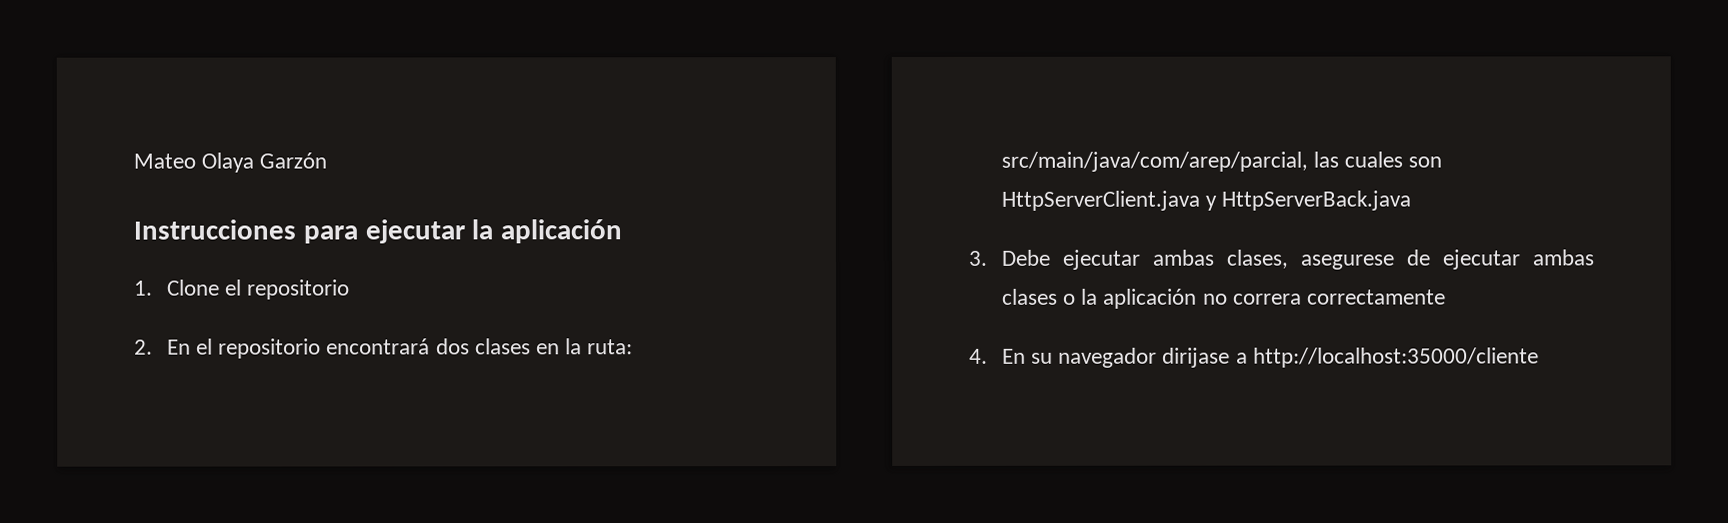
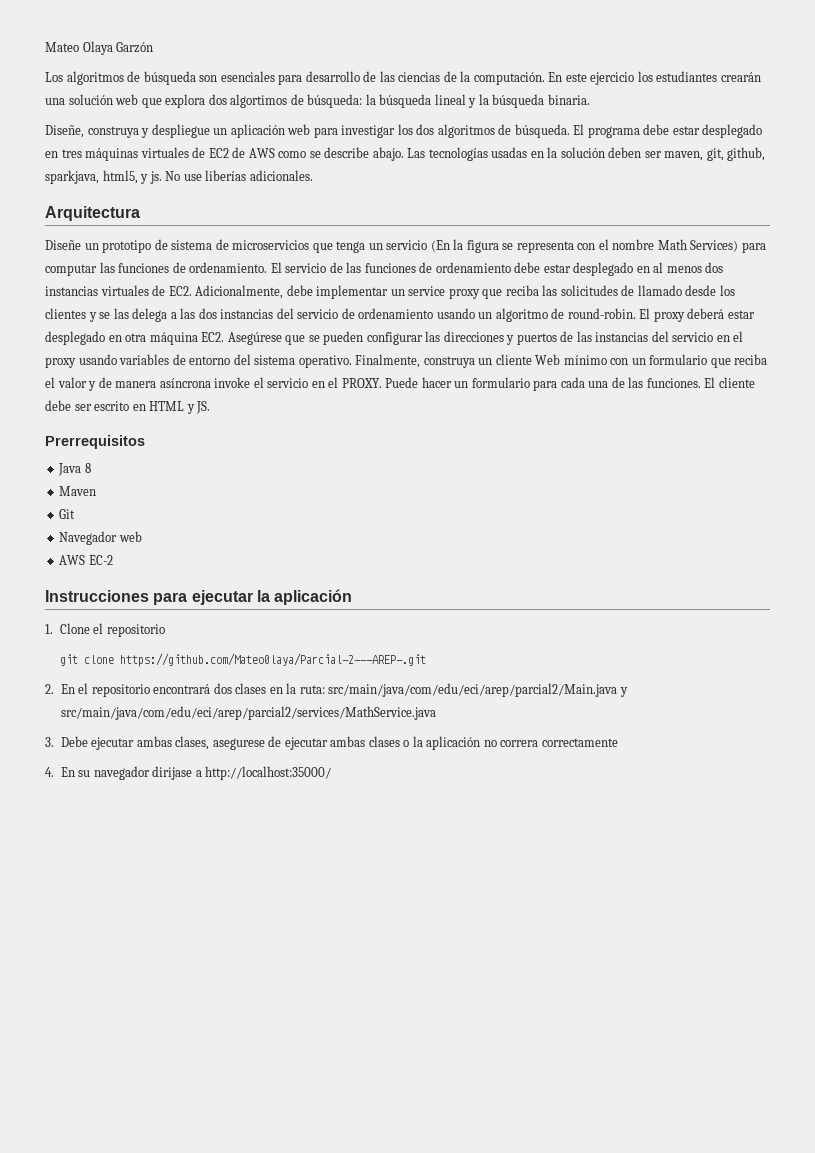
(328, 160) none -> [45,71,761,85] [45,94,590,108] [45,124,763,138] [45,147,766,161] [45,170,313,184] [45,206,140,221] [45,239,766,253] [45,262,724,276] [45,285,735,299] [45,308,755,322] [45,331,744,345] [45,354,768,368] [45,377,755,391] [45,400,211,414] [45,435,145,449] [58,463,91,476] [59,486,97,496] [59,509,76,519] [59,531,142,545] [59,555,113,565] // Los algoritmos de búsqueda son esenciales para desarrollo de las ciencias de la computación. En este ejercicio los estudiantes crearán una solución web que explora dos algortimos de búsqueda: la búsqueda lineal y la búsqueda binaria. // Diseñe, construya y despliegue un aplicación web para investigar los dos algoritmos de búsqueda. El programa debe estar desplegado en tres máquinas virtuales de EC2 de AWS como se describe abajo. Las tecnologías usadas en la solución deben ser maven, git, github, sparkjava, html5, y js. No use liberías adicionales. // Arquitectura // Diseñe un prototipo de sistema de microservicios que tenga un servicio (En la figura se representa con el nombre Math Services) para computar las funciones de ordenamiento. El servicio de las funciones de ordenamiento debe estar desplegado en al menos dos instancias virtuales de EC2. Adicionalmente, debe implementar un service proxy que reciba las solicitudes de llamado desde los clientes y se las delega a las dos instancias del servicio de ordenamiento usando un algoritmo de round-robin. El proxy deberá estar desplegado en otra máquina EC2. Asegúrese que se pueden configurar las direcciones y puertos de las instancias del servicio en el proxy usando variables de entorno del sistema operativo. Finalmente, construya un cliente Web mínimo con un formulario que reciba el valor y de manera asíncrona invoke el servicio en el PROXY. Puede hacer un formulario para cada una de las funciones. El cliente debe ser escrito en HTML y JS. // Prerrequisitos // Java 8 // Maven // Git // Navegador web // AWS EC-2
(351, 289) none -> [59,653,426,667] // git clone https://github.com/Mateo0laya/Parcial-2---AREP-.git
[1000,151,1443,172] [1000,190,1412,211] src/main/java/com/arep/parcial, las cuales son HttpServerClient.java y HttpServerBack.java -> [328,683,628,697] [60,706,436,720] src/main/java/com/edu/eci/arep/parcial2/Main.java y src/main/java/com/edu/eci/arep/parcial2/services/MathService.java
[1252,347,1539,368] http://localhost:35000/cliente -> [205,766,332,780] http://localhost:35000/

